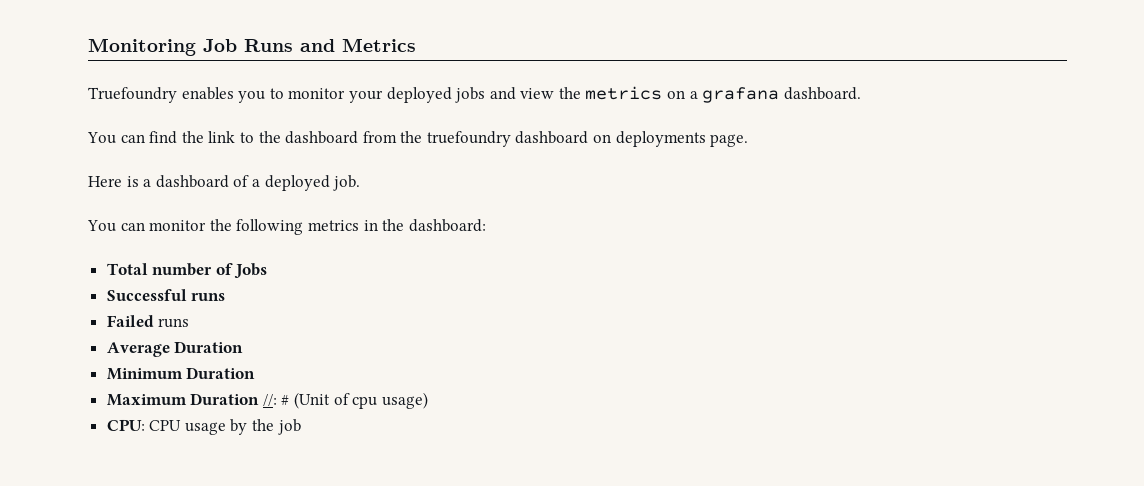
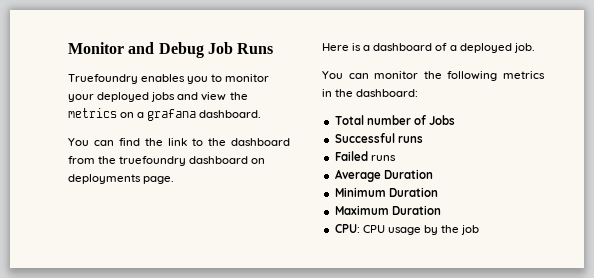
[88,38,196,56] Monitoring -> [68,42,204,58] Monitor and Debug
[300,38,416,52] and Metrics -> (274, 48) none
[262,392,428,409] //: # (Unit of cpu usage) -> (441, 210) none

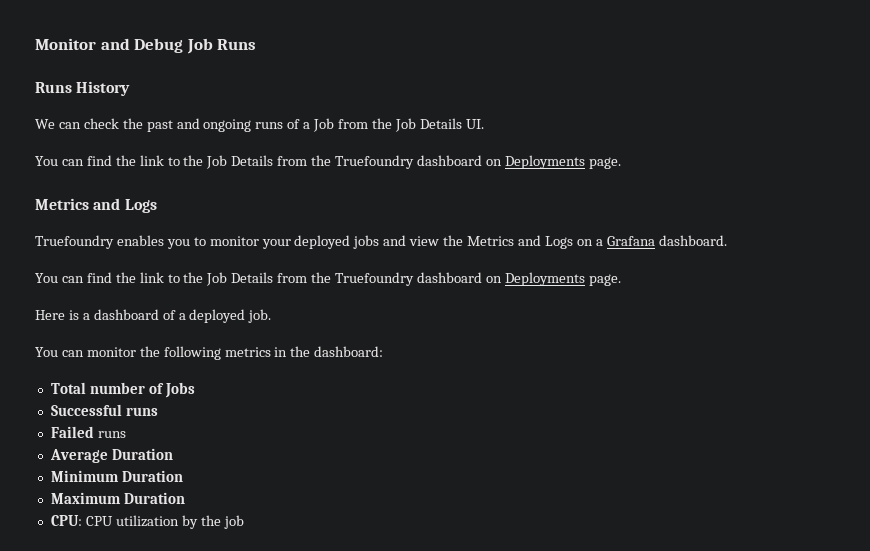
(274, 48) none -> [35,81,131,96] [35,118,484,132] [35,155,621,169] [35,198,157,213] // Runs History // We can check the past and ongoing runs of a Job from the Job Details UI. // You can find the link to the Job Details from the Truefoundry dashboard on Deployments page. // Metrics and Logs
[68,108,117,118] metrics -> [467,235,573,249] Metrics and Logs
[147,109,197,121] grafana -> [606,236,655,246] Grafana
[231,138,290,146] [68,156,266,166] [68,174,141,184] dashboard from the truefoundry dashboard on deployments -> [206,272,585,286] Job Details from the Truefoundry dashboard on Deployments
[387,227,421,235] usage -> [115,515,179,527] utilization

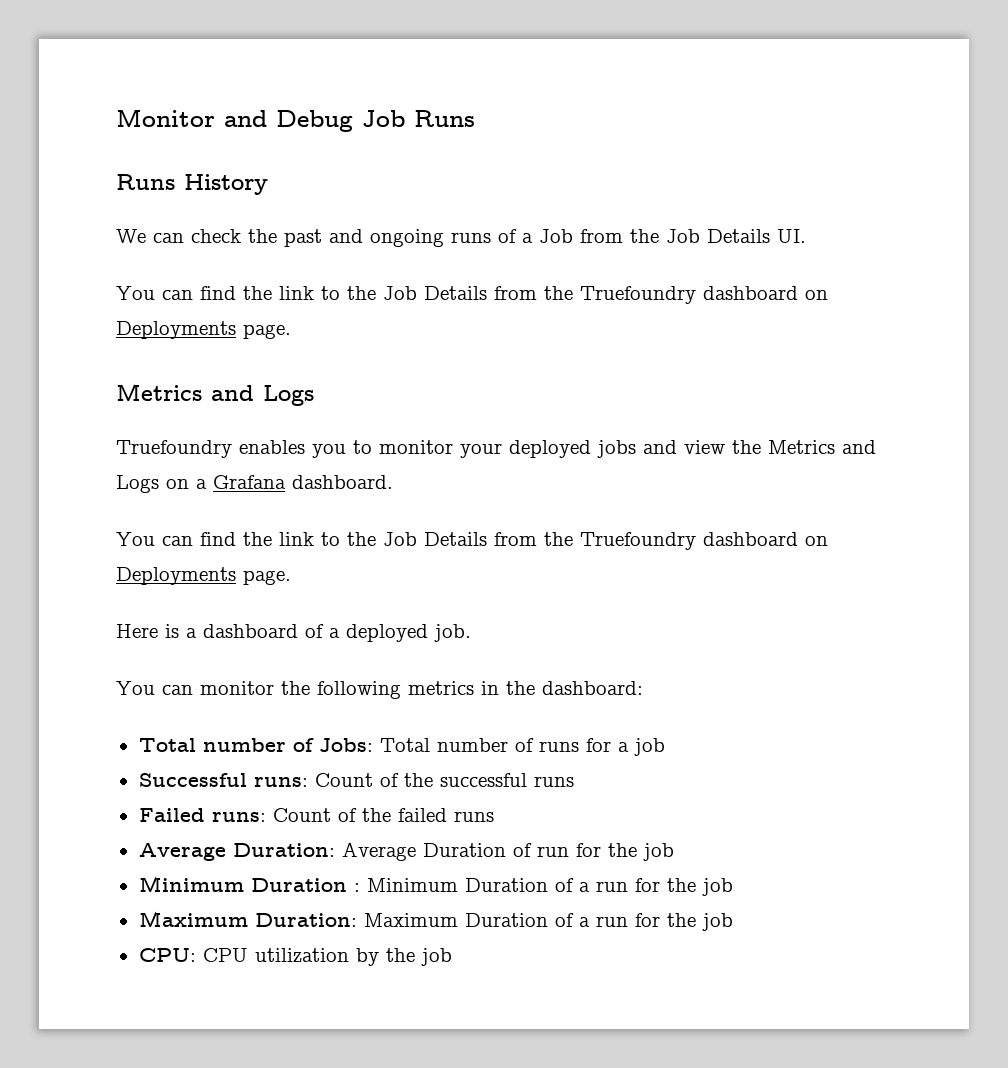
[164,382,195,398] [50,404,158,416] [50,426,94,438] Jobs // Successful runs // Failed -> [318,738,665,756] [138,773,574,787] [138,808,447,822] Jobs: Total number of runs for a job // Successful runs: Count of the successful runs // Failed runs: Count of the failed
[111,448,173,460] [50,470,183,482] [50,492,185,504] Duration // Minimum Duration // Maximum Duration -> [232,842,674,861] [138,876,733,896] [138,911,733,931] Duration: Average Duration of run for the job // Minimum Duration : Minimum Duration of a run for the job // Maximum Duration: Maximum Duration of a run for the job

